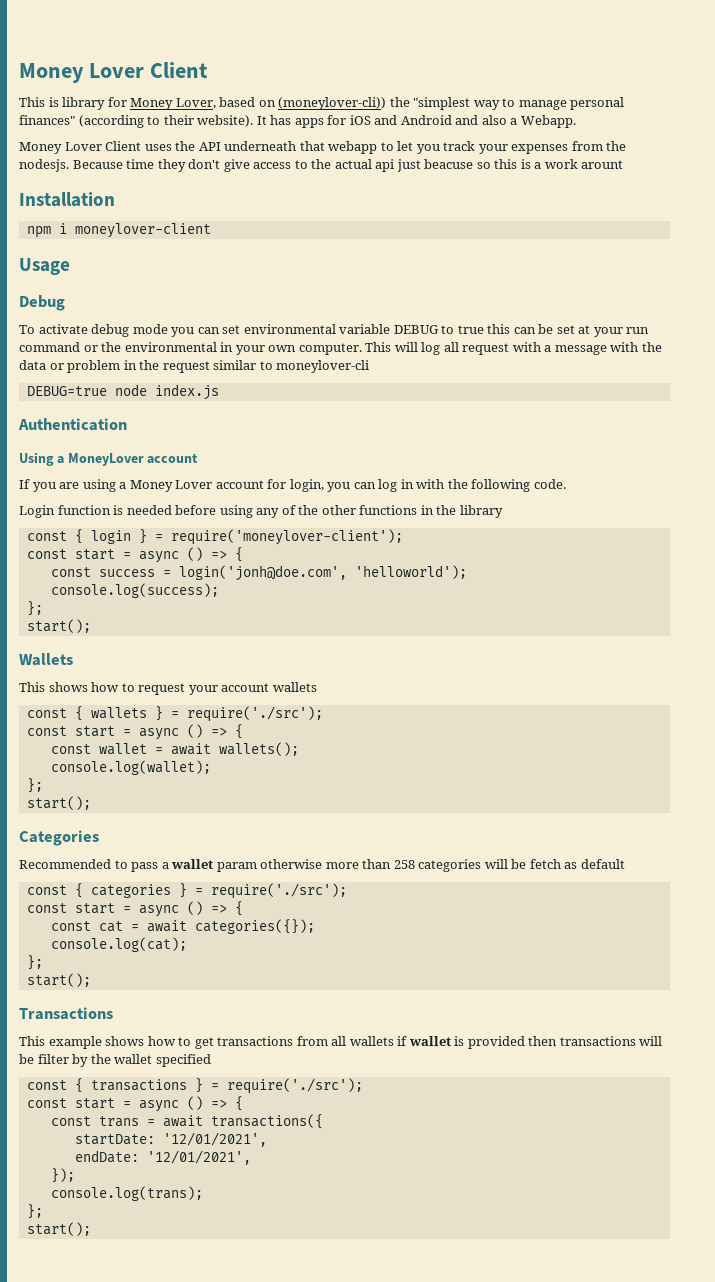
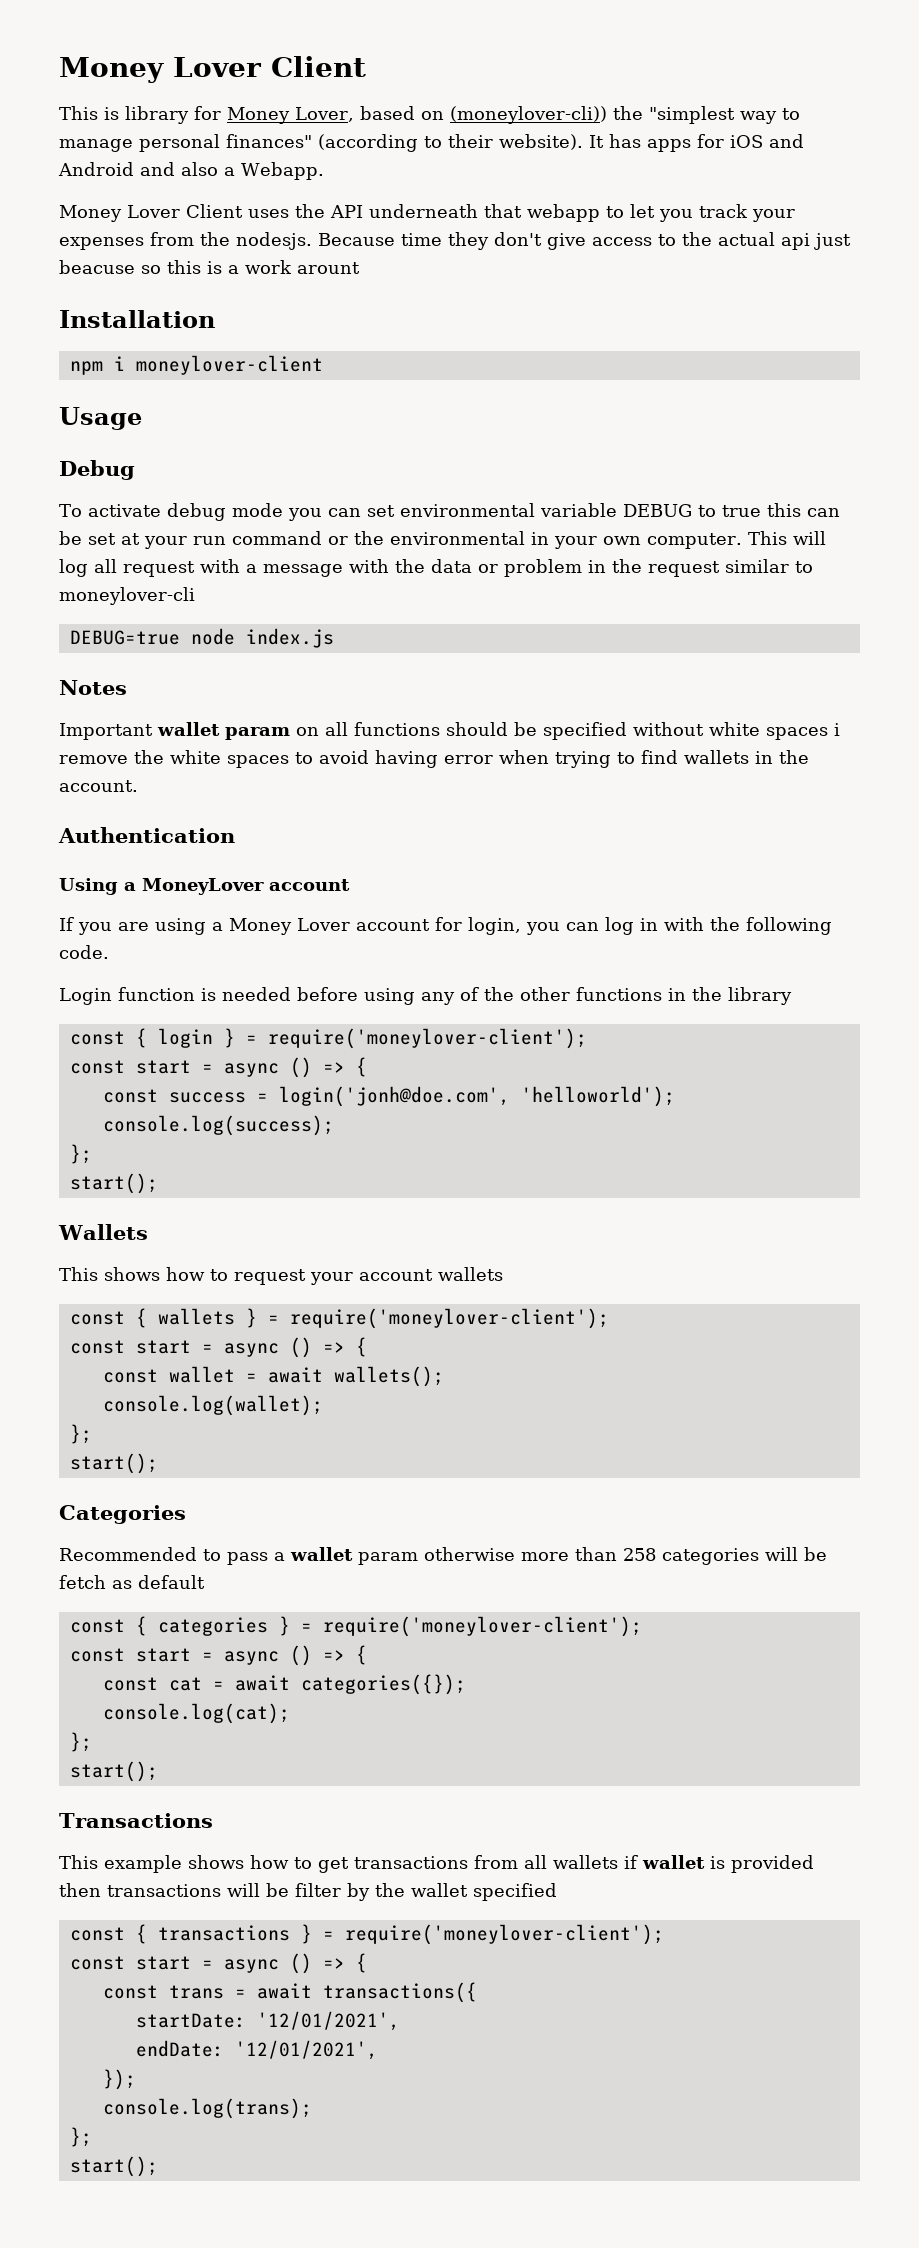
(219, 392) none -> [59,680,127,695] [59,722,840,740] [59,750,809,768] [59,780,138,792] // Notes // Important wallet param on all functions should be specified without white spaces i remove the white spaces to avoid having error when trying to find wallets in the account.
[186,706,323,722] require('./src'); -> [289,1308,609,1329] require('moneylover-client');
[210,883,347,899] require('./src'); -> [322,1616,642,1637] require('moneylover-client');
[226,1078,363,1094] require('./src'); -> [344,1924,664,1945] require('moneylover-client');

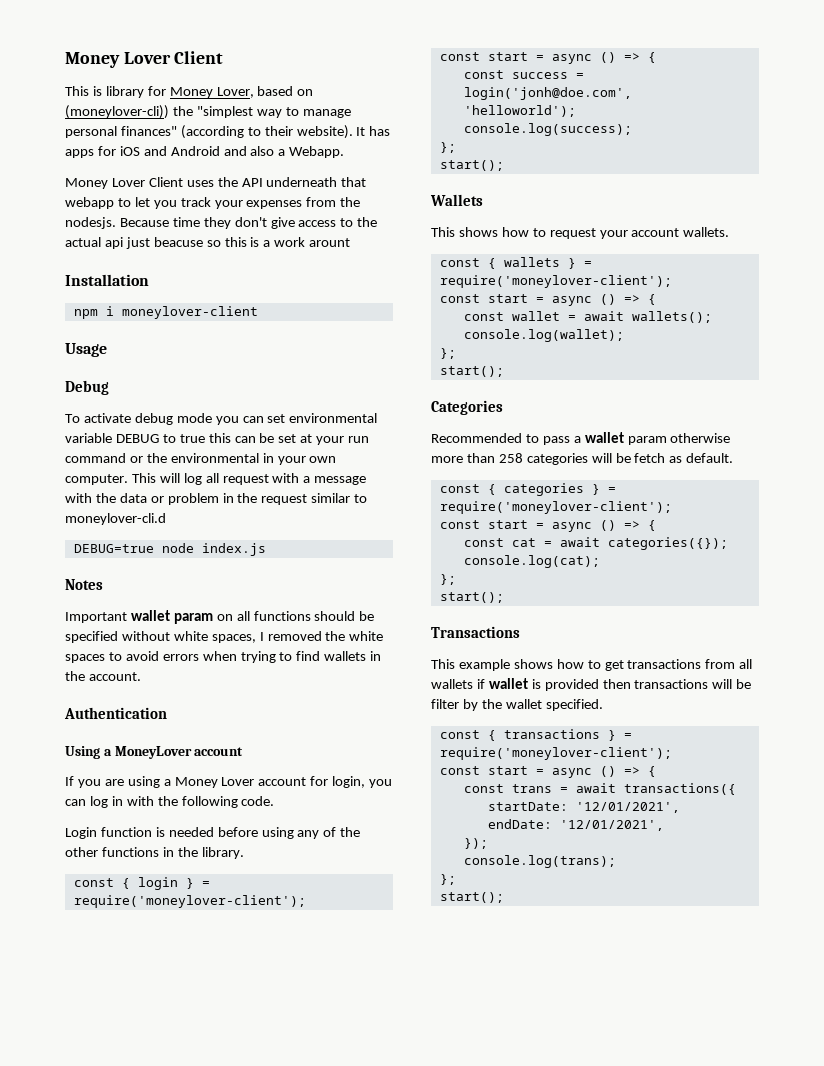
[59,587,195,605] moneylover-cli -> [65,513,166,525] moneylover-cli.d
[766,723,840,740] [59,755,128,764] spaces i remove -> [211,631,322,643] spaces, I removed
[375,750,493,768] having error -> [162,654,199,661] errors
[728,987,792,1005] library -> [201,847,244,859] library.
[438,1267,503,1281] wallets -> [683,227,730,237] wallets.
[138,1575,205,1589] default -> [686,453,734,463] default.
[473,1883,557,1901] specified -> [545,699,603,711] specified.

